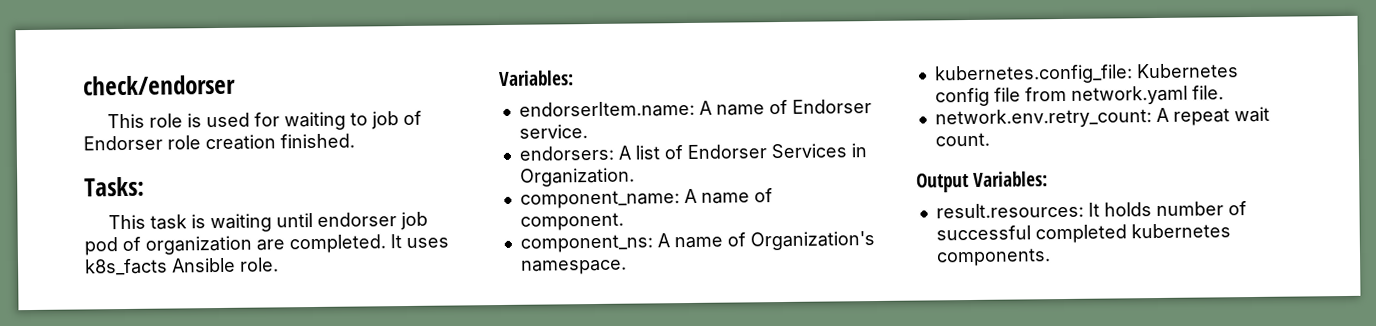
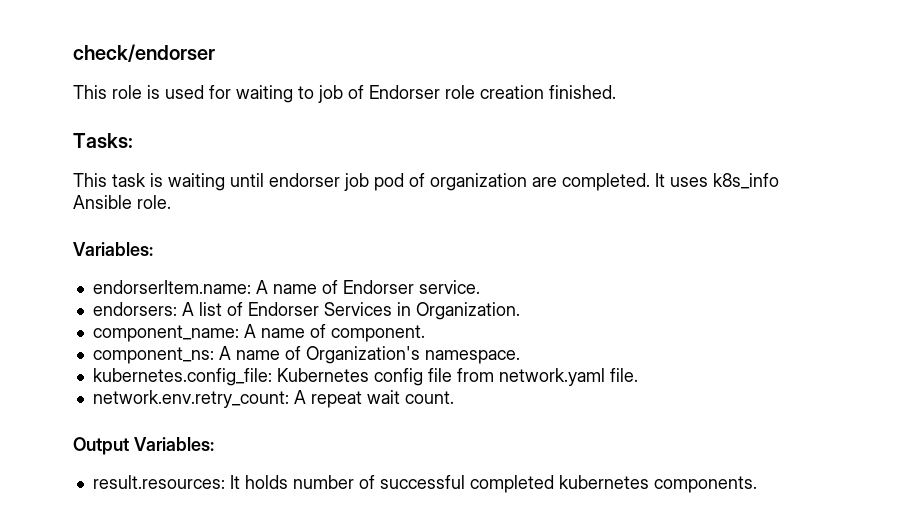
[84,258,168,276] k8s_facts -> [713,173,779,189] k8s_info

